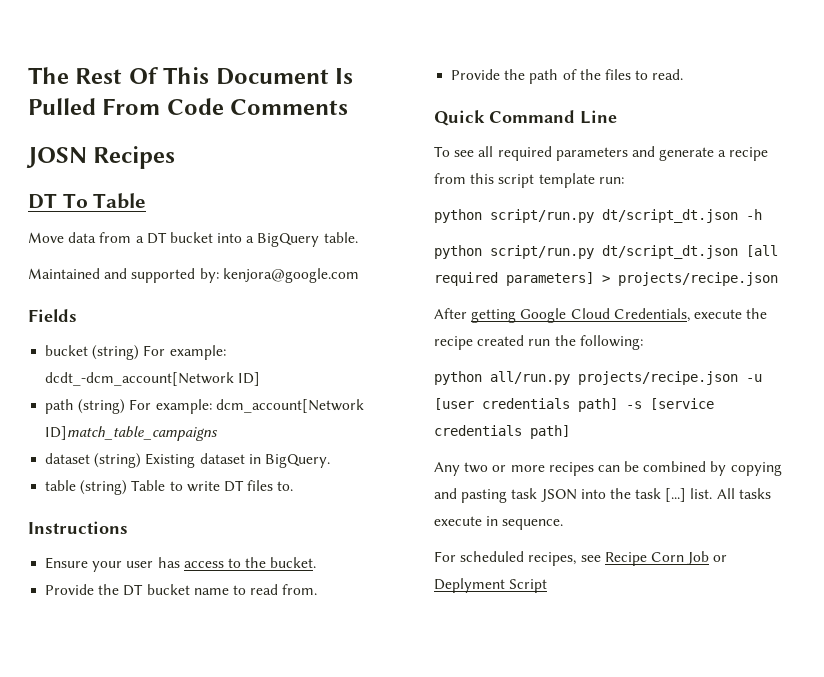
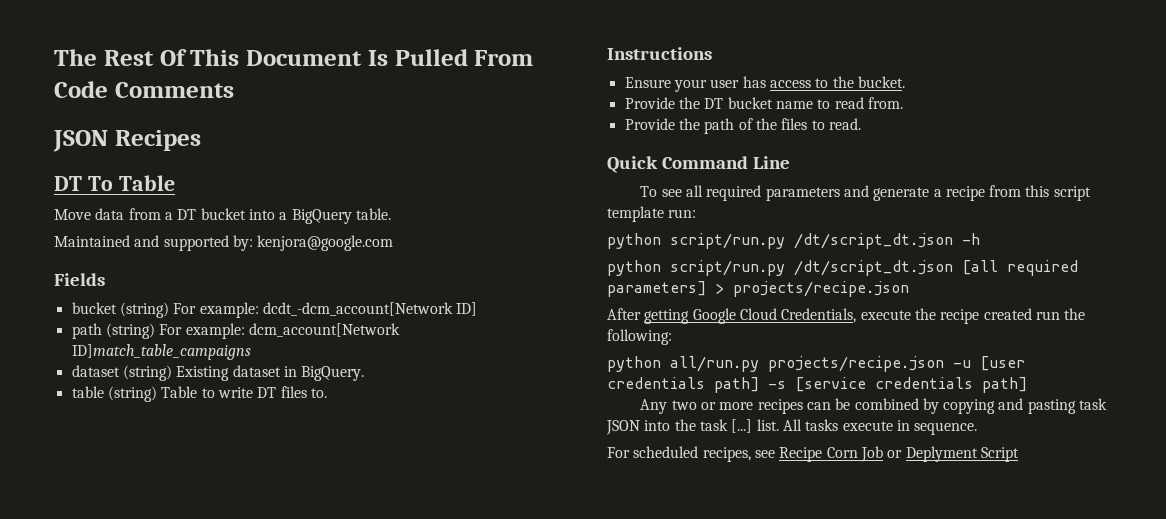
[26,147,87,168] JOSN -> [53,130,108,152] JSON
[602,209,738,223] dt/script_dt.json -> [794,233,953,249] /dt/script_dt.json
[602,245,738,259] dt/script_dt.json -> [794,260,953,276] /dt/script_dt.json

